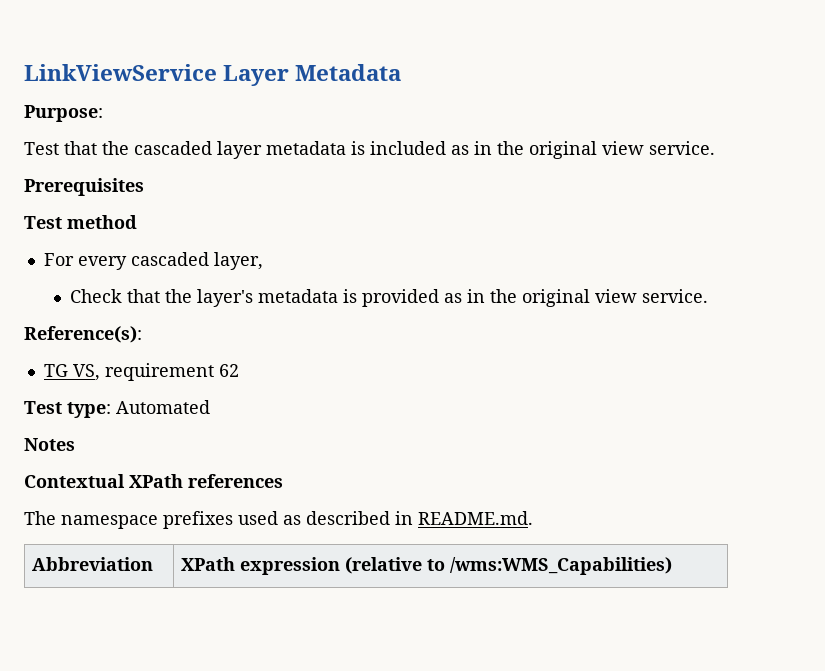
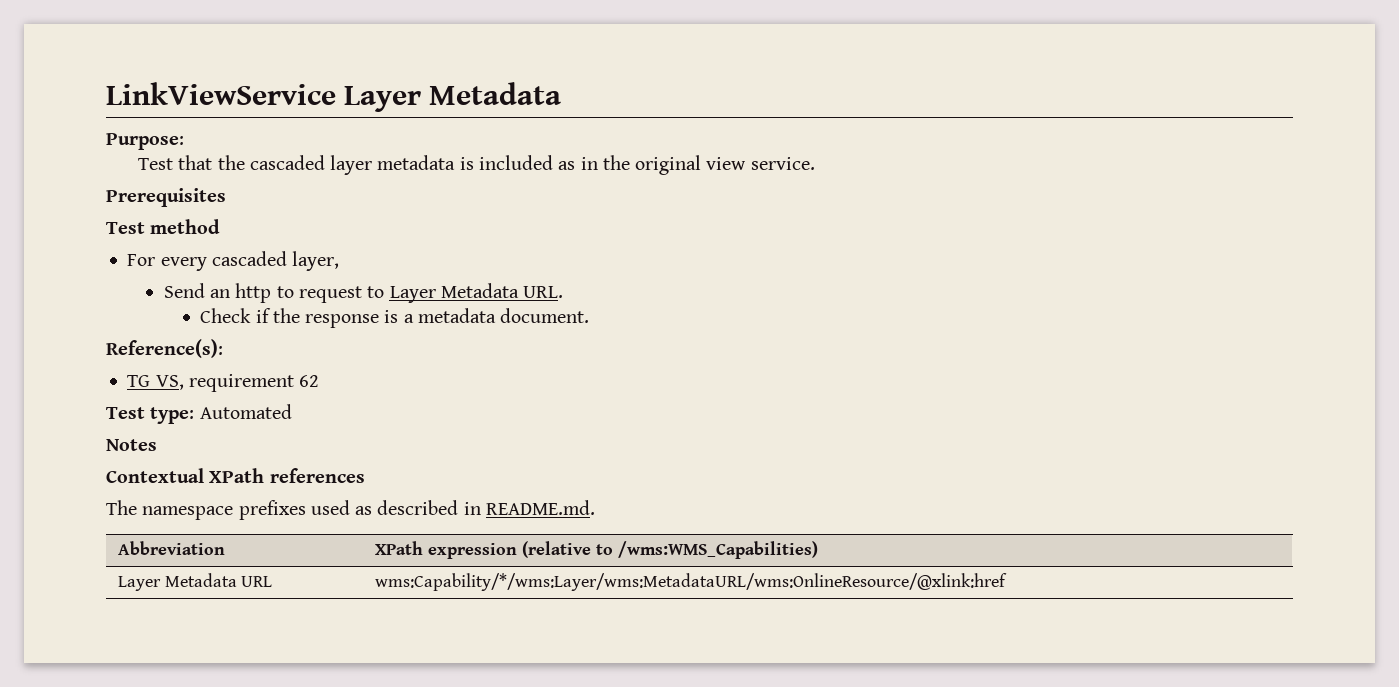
[70,289,709,307] Check that the layer's metadata is provided as in the original view service. -> [163,283,564,303] [200,308,590,328] Send an http to request to Layer Metadata URL. // Check if the response is a metadata document.
(673, 566) none -> [117,573,273,591] [374,573,1007,591] // Layer Metadata URL | wms:Capability/*/wms:Layer/wms:MetadataURL/wms:OnlineResource/@xlink:href

